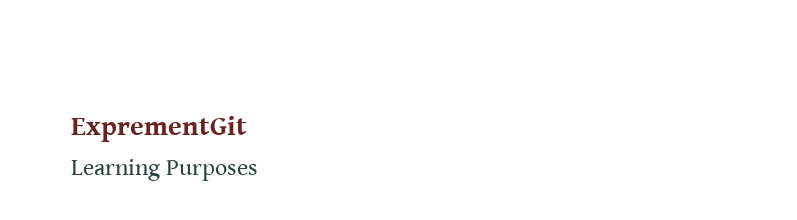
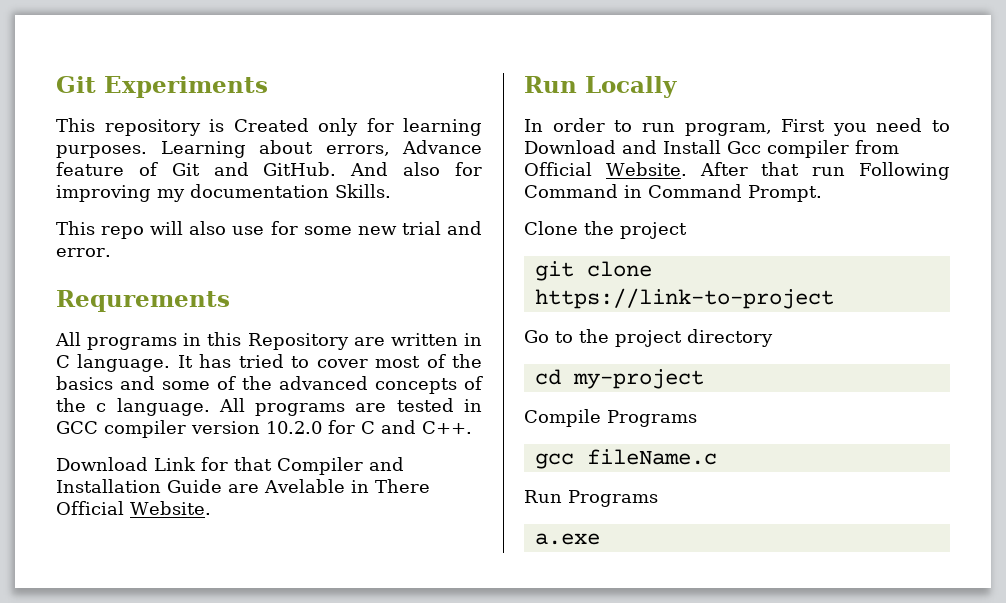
[71,116,247,142] [71,159,259,181] ExprementGit // Learning Purposes -> [56,76,268,98] [56,118,482,136] [56,140,482,158] [56,162,482,176] [56,184,391,202] [56,221,482,239] [56,248,111,257] [56,290,230,312] [55,332,483,350] [56,354,483,372] [56,376,483,394] [56,398,482,416] [56,420,472,438] [56,457,404,475] [56,479,430,493] [56,501,211,515] [524,76,677,98] [524,118,950,136] [524,140,899,158] [524,162,951,180] [524,184,822,202] [524,221,687,239] [534,261,652,281] [534,288,834,309] [524,329,773,347] [534,369,704,389] [524,409,697,427] [534,449,717,469] [524,490,658,507] [534,533,600,545] Git Experiments // This repository is Created only for learning purposes. Learning about errors, Advance feature of Git and GitHub. And also for improving my documentation Skills. // This repo will also use for some new trial and error. // Requrements // All programs in this Repository are written in C language. It has tried to cover most of the basics and some of the advanced concepts of the c language. All programs are tested in GCC compiler version 10.2.0 for C and C++. // Download Link for that Compiler and Installation Guide are Avelable in There Official Website. // Run Locally // In order to run program, First you need to Download and Install Gcc compiler from Official Website. After that run Following Command in Command Prompt. // Clone the project // git clone https://link-to-project // Go to the project directory // cd my-project // Compile Programs // gcc fileName.c // Run Programs // a.exe

